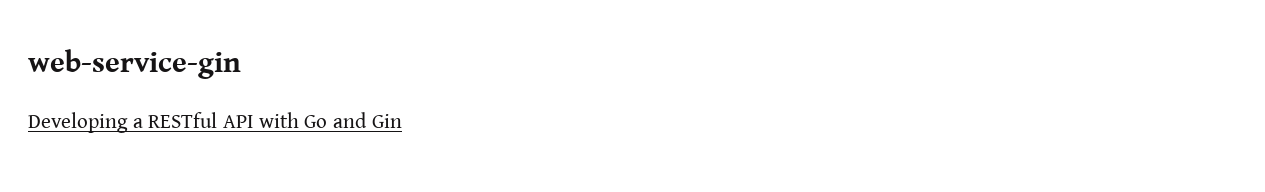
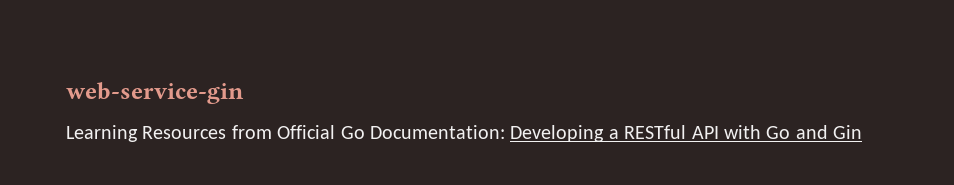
(241, 64) none -> [66,125,505,142] Learning Resources from Official Go Documentation:

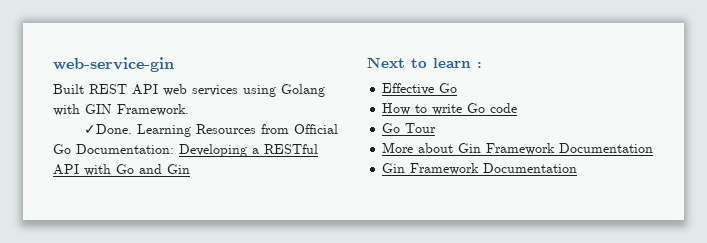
(244, 93) none -> [53,84,325,97] [53,104,189,116] [83,124,132,134] Built REST API web services using Golang with GIN Framework. // ✓Done.
(863, 132) none -> [367,57,482,68] [382,83,458,95] [382,103,518,115] [382,123,437,133] [382,142,654,155] [382,163,578,175] // Next to learn : // Effective Go // How to write Go code // Go Tour // More about Gin Framework Documentation // Gin Framework Documentation

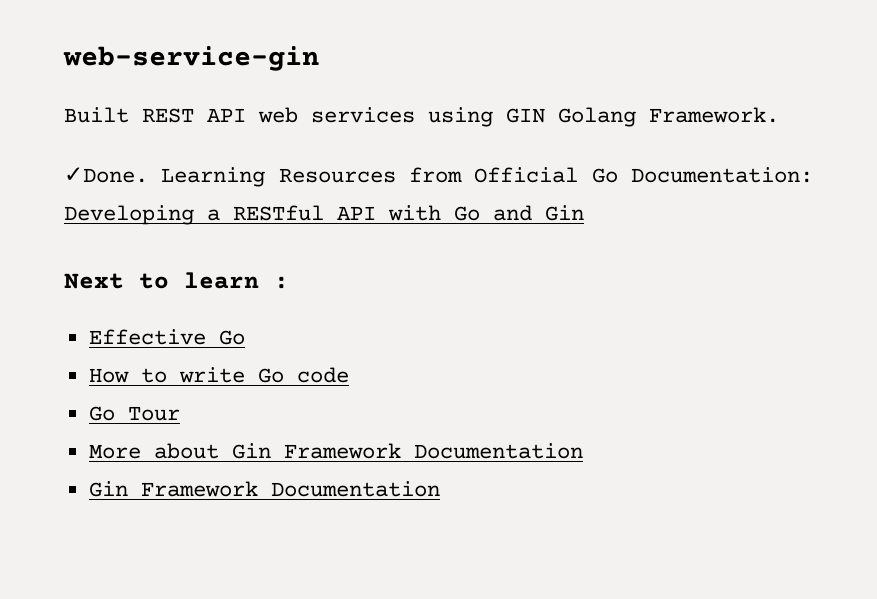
[281,84,325,97] [53,104,112,116] Golang with GIN -> [506,107,636,127] GIN Golang

